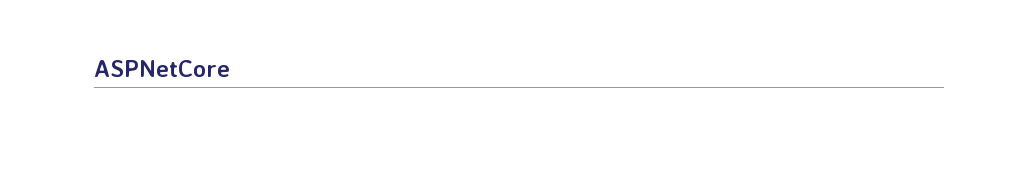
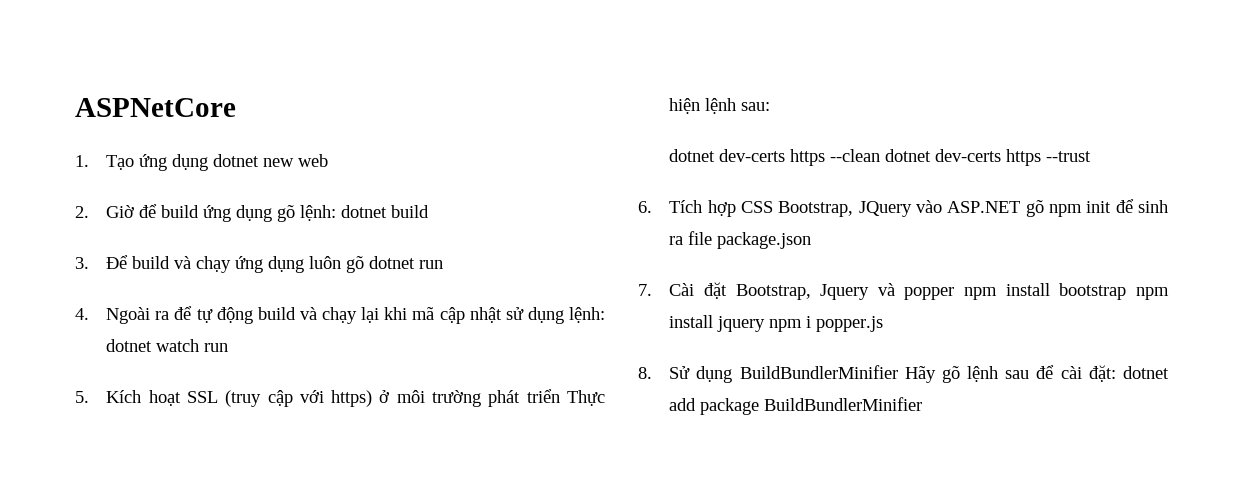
(230, 68) none -> [75,154,329,171] [75,204,430,222] [75,255,444,273] [75,306,605,324] [106,339,229,352] [75,389,605,407] [669,98,771,114] [669,149,1092,166] [638,199,1168,217] [669,231,812,249] [638,282,1169,300] [669,315,884,332] [638,365,1169,383] [669,397,923,415] // 1. Tạo ứng dụng dotnet new web // 2. Giờ để build ứng dụng gõ lệnh: dotnet build // 3. Để build và chạy ứng dụng luôn gõ dotnet run // 4. Ngoài ra để tự động build và chạy lại khi mã cập nhật sử dụng lệnh: dotnet watch run // 5. Kích hoạt SSL (truy cập với https) ở môi trường phát triển Thực hiện lệnh sau: // dotnet dev-certs https --clean dotnet dev-certs https --trust // 6. Tích hợp CSS Bootstrap, JQuery vào ASP.NET gõ npm init để sinh ra file package.json // 7. Cài đặt Bootstrap, Jquery và popper npm install bootstrap npm install jquery npm i popper.js // 8. Sử dụng BuildBundlerMinifier Hãy gõ lệnh sau để cài đặt: dotnet add package BuildBundlerMinifier

